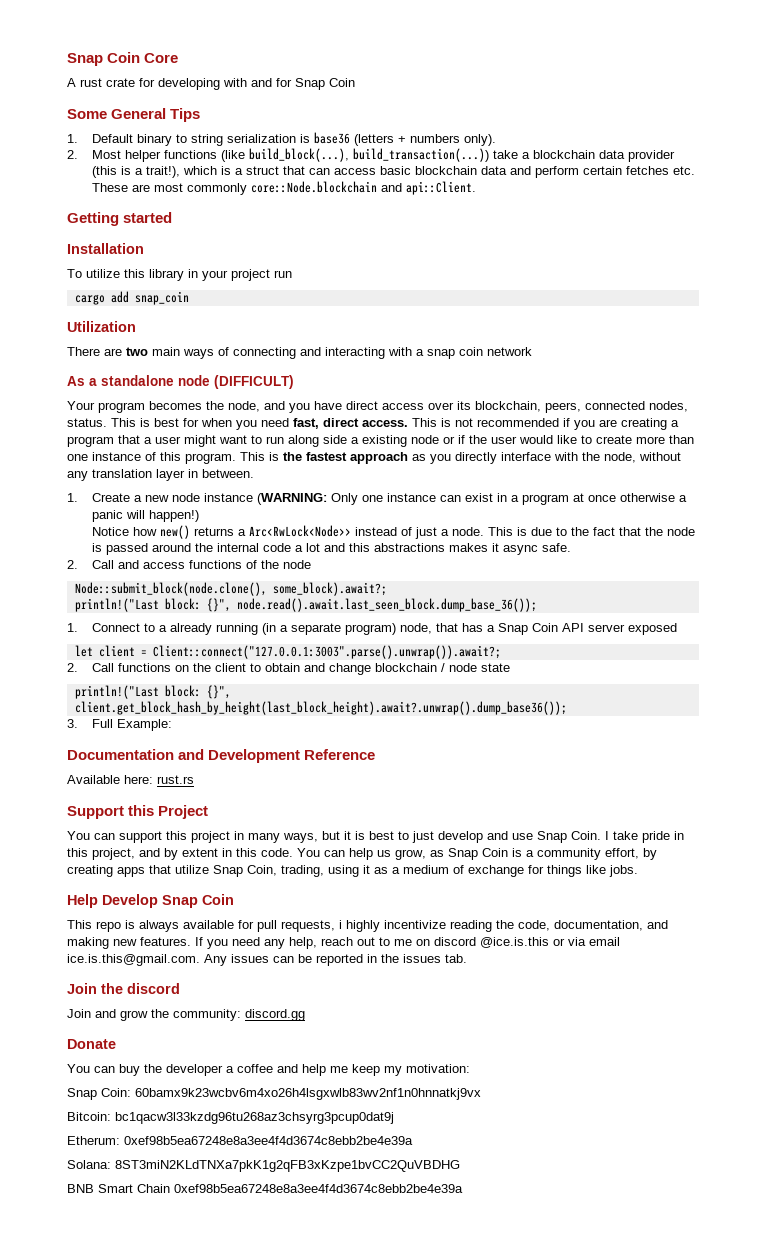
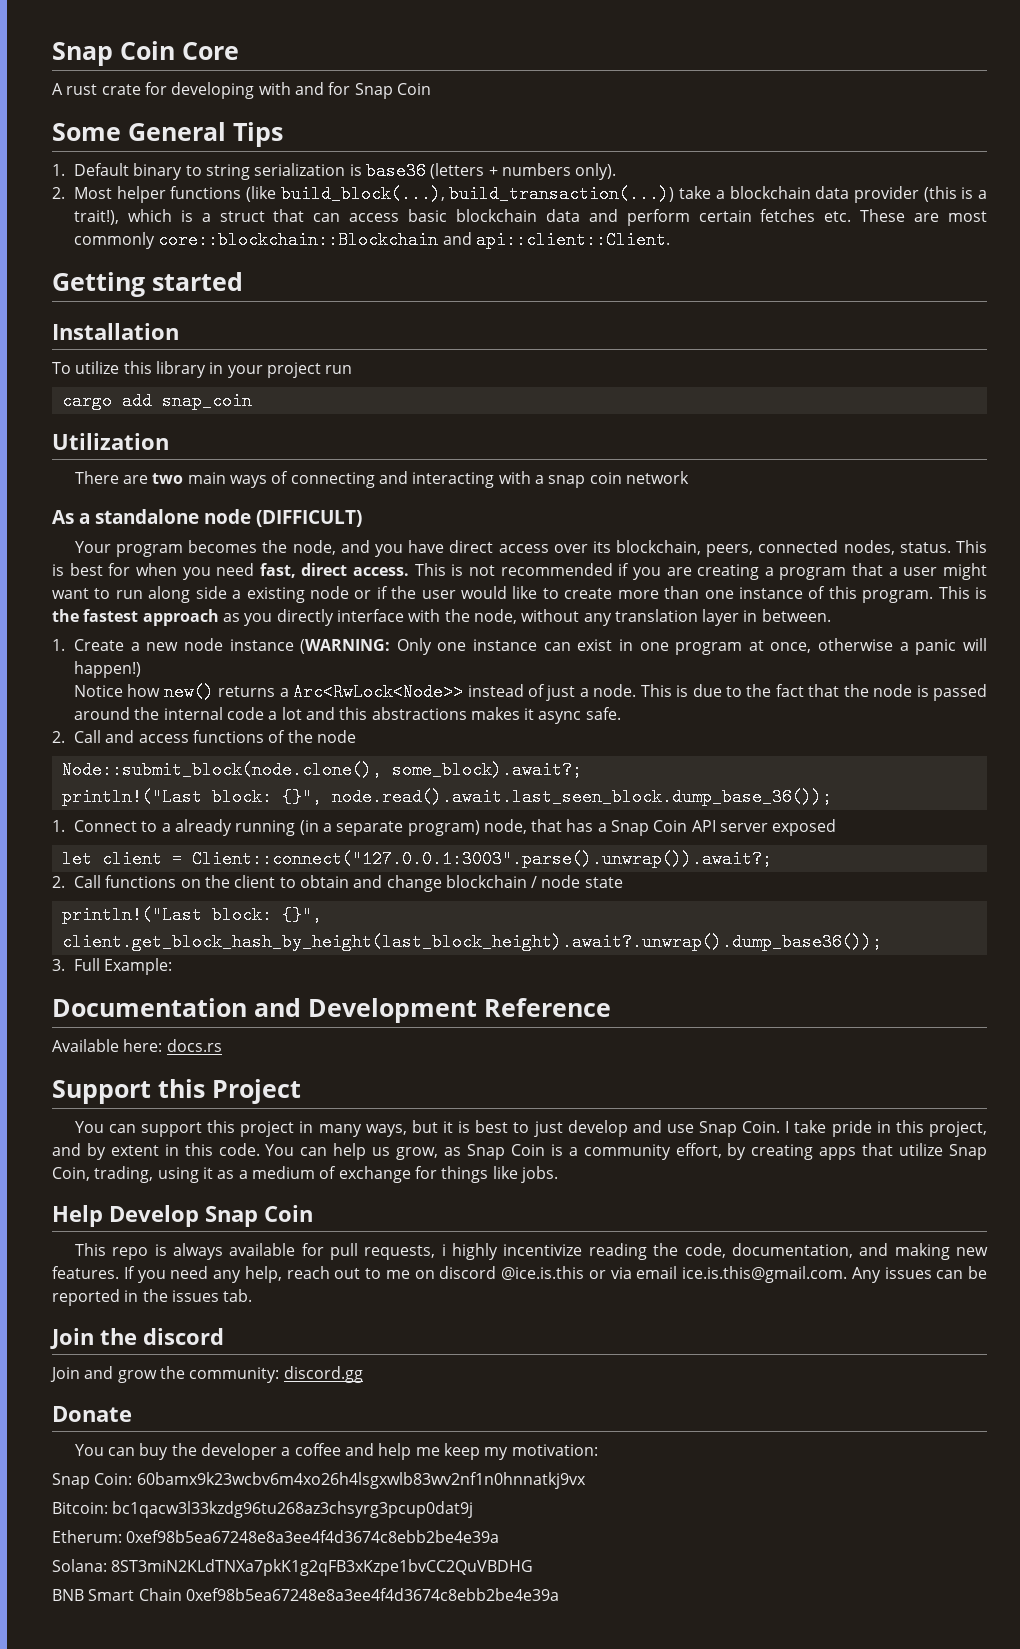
[250,181,476,195] core::Node.blockchain and api::Client. -> [158,231,670,249] core::blockchain::Blockchain and api::client::Client.
[510,495,519,502] a -> [639,642,669,651] one
[587,495,616,502] once -> [770,642,812,653] once,
[157,775,194,784] rust.rs -> [166,1039,222,1052] docs.rs

